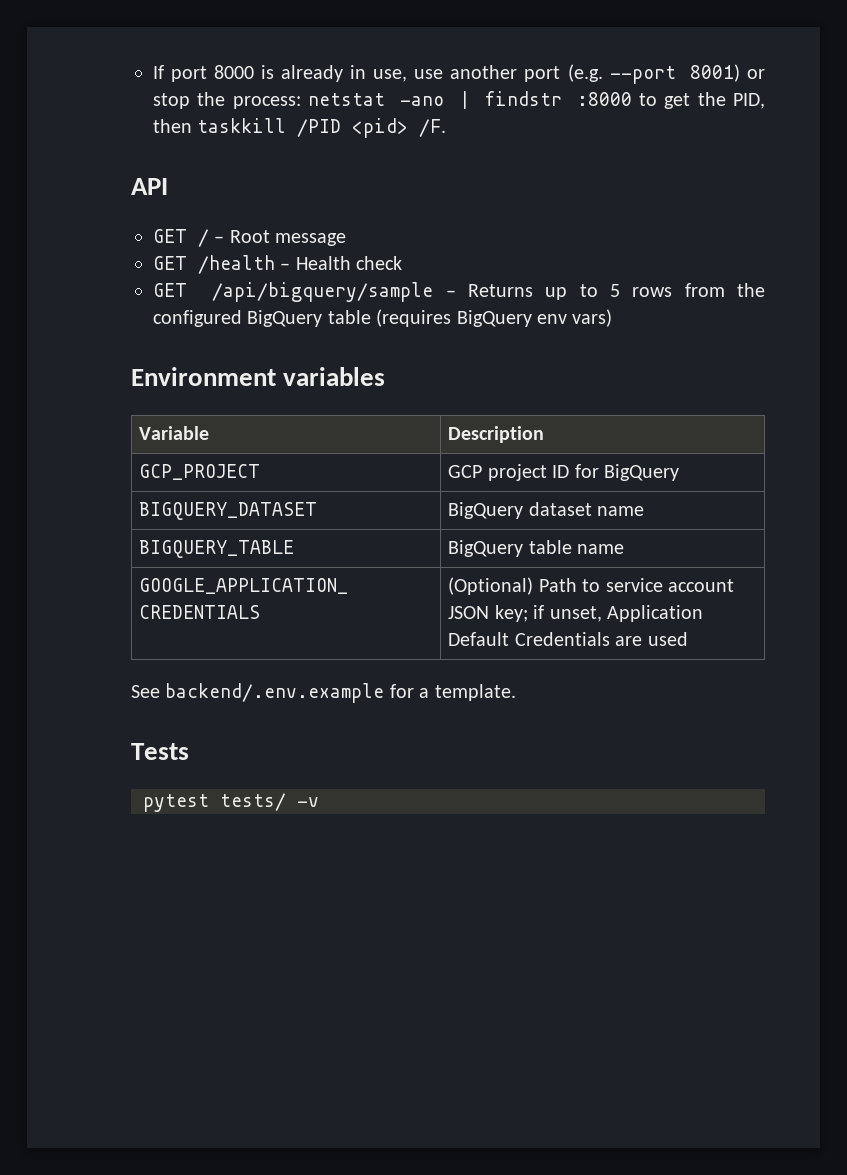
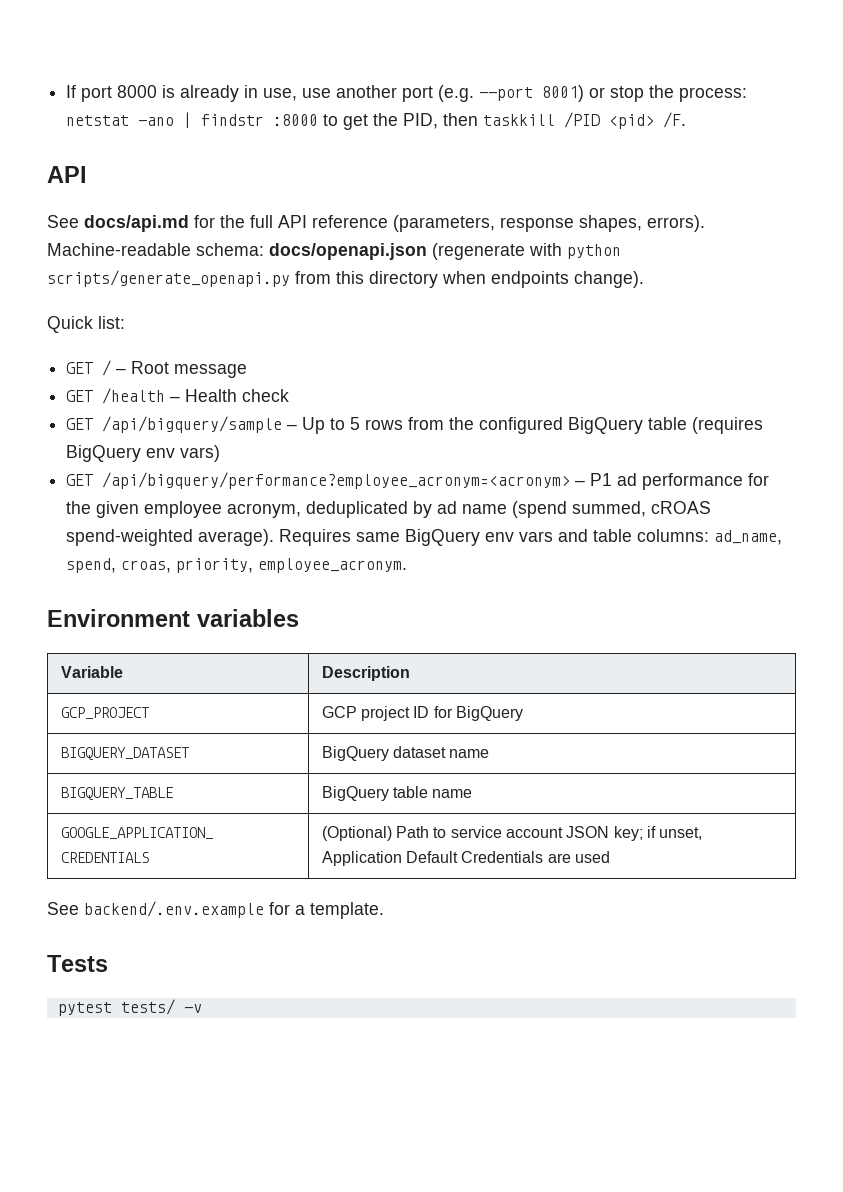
(168, 186) none -> [47,215,705,232] [47,243,621,260] [47,270,644,288] [47,316,125,333] // See docs/api.md for the full API reference (parameters, response shapes, errors). Machine-readable schema: docs/openapi.json (regenerate with python scripts/generate_openapi.py from this directory when endpoints change). // Quick list:
[467,284,568,300] Returns up -> [302,417,326,434] Up
(613, 318) none -> [66,472,770,490] [66,501,712,518] [66,529,783,546] [66,558,408,573] // GET /api/bigquery/performance?employee_acronym=<acronym> – P1 ad performance for the given employee acronym, deduplicated by ad name (spend summed, cROAS spend-weighted average). Requires same BigQuery env vars and table columns: ad_name, spend, croas, priority, employee_acronym.

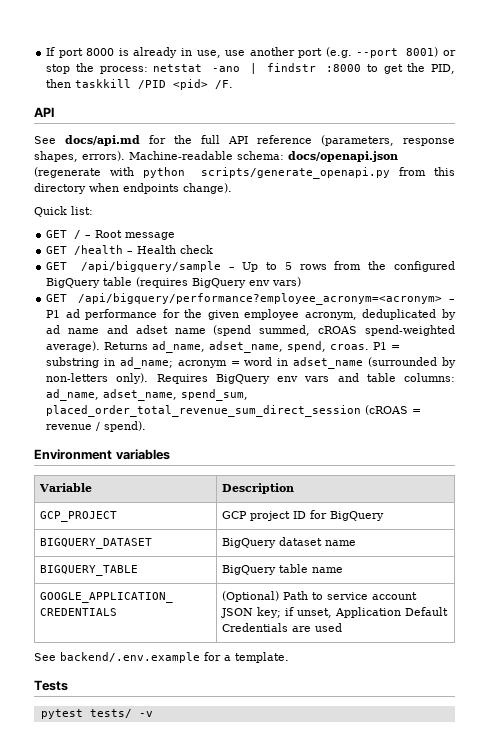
(508, 509) none -> [106,325,206,334] and adset name
[279,529,401,546] Requires same -> [104,341,401,353] [46,357,456,369] [46,373,208,384] Returns ad_name, adset_name, spend, croas. P1 = substring in ad_name; acronym = word in adset_name (surrounded by non-letters only). Requires
[66,558,408,573] spend, croas, priority, employee_acronym. -> [103,389,249,401] [46,405,422,417] [46,421,147,432] adset_name, spend_sum, placed_order_total_revenue_sum_direct_session (cROAS = revenue / spend).

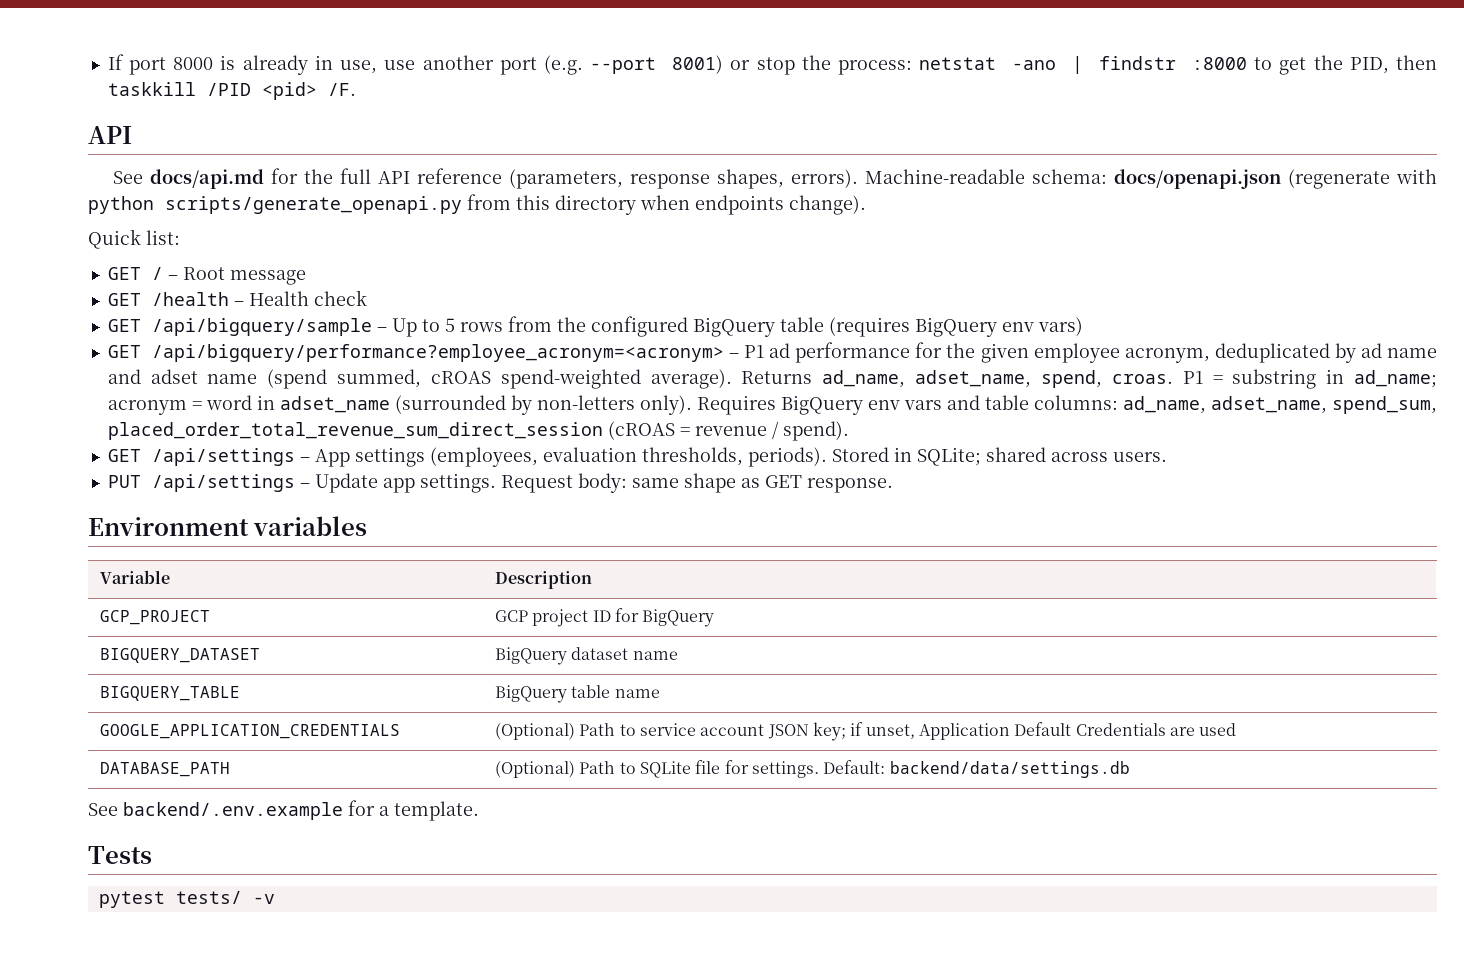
(147, 426) none -> [107,447,1167,467] [107,473,893,493] // GET /api/settings – App settings (employees, evaluation thresholds, periods). Stored in SQLite; shared across users. // PUT /api/settings – Update app settings. Request body: same shape as GET response.
(342, 627) none -> [100,762,231,777] [495,760,1130,778] // DATABASE_PATH | (Optional) Path to SQLite file for settings. Default: backend/data/settings.db

